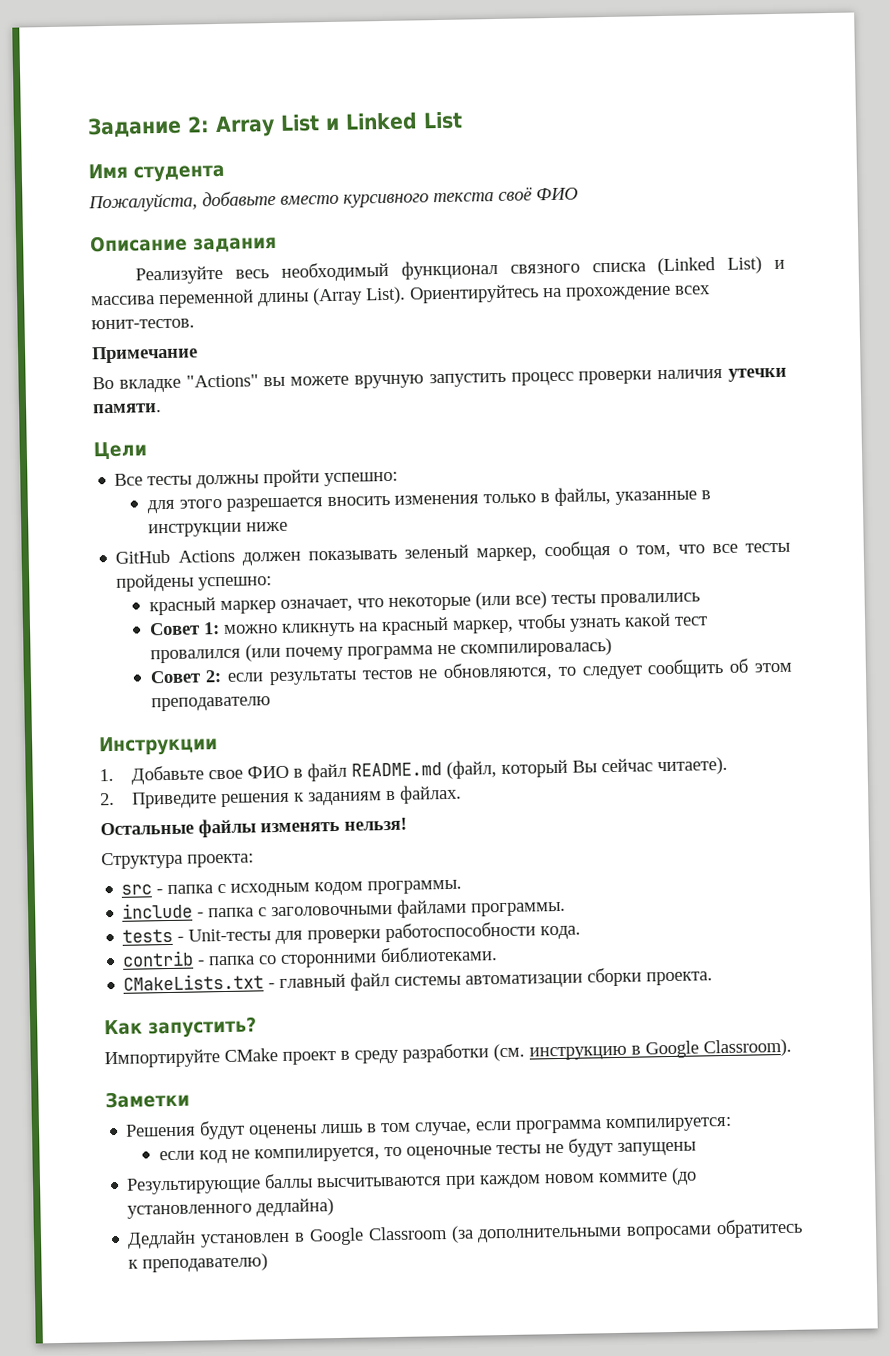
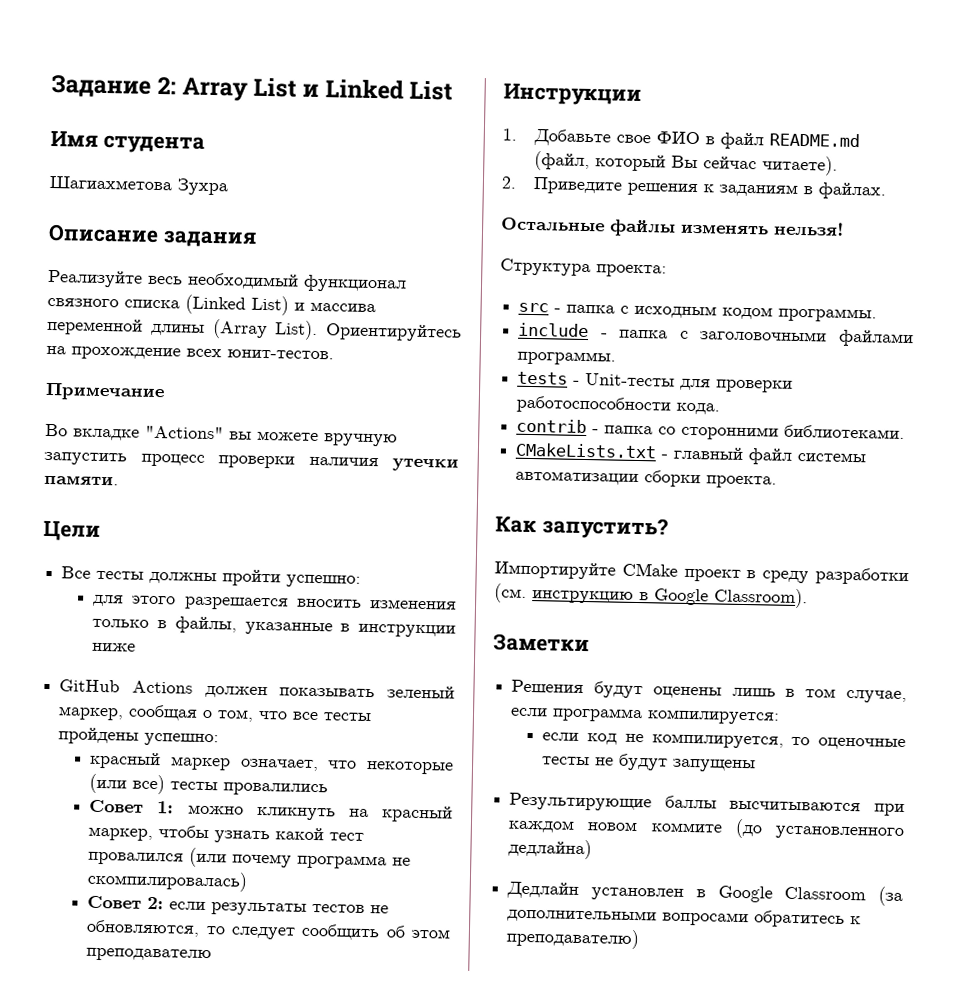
[88,187,578,213] Пожалуйста, добавьте вместо курсивного текста своё ФИО -> [49,175,228,196] Шагиахметова Зухра

